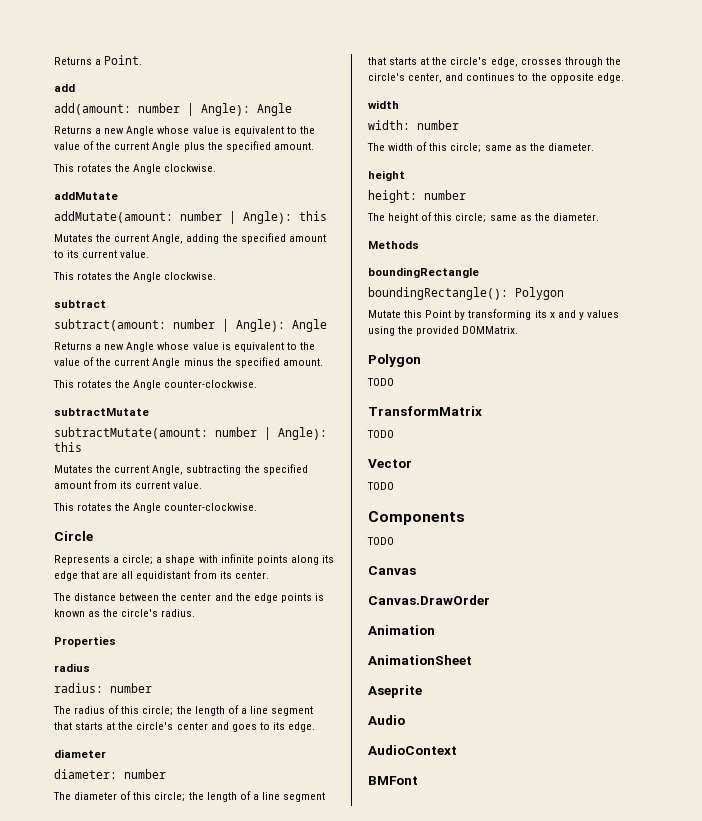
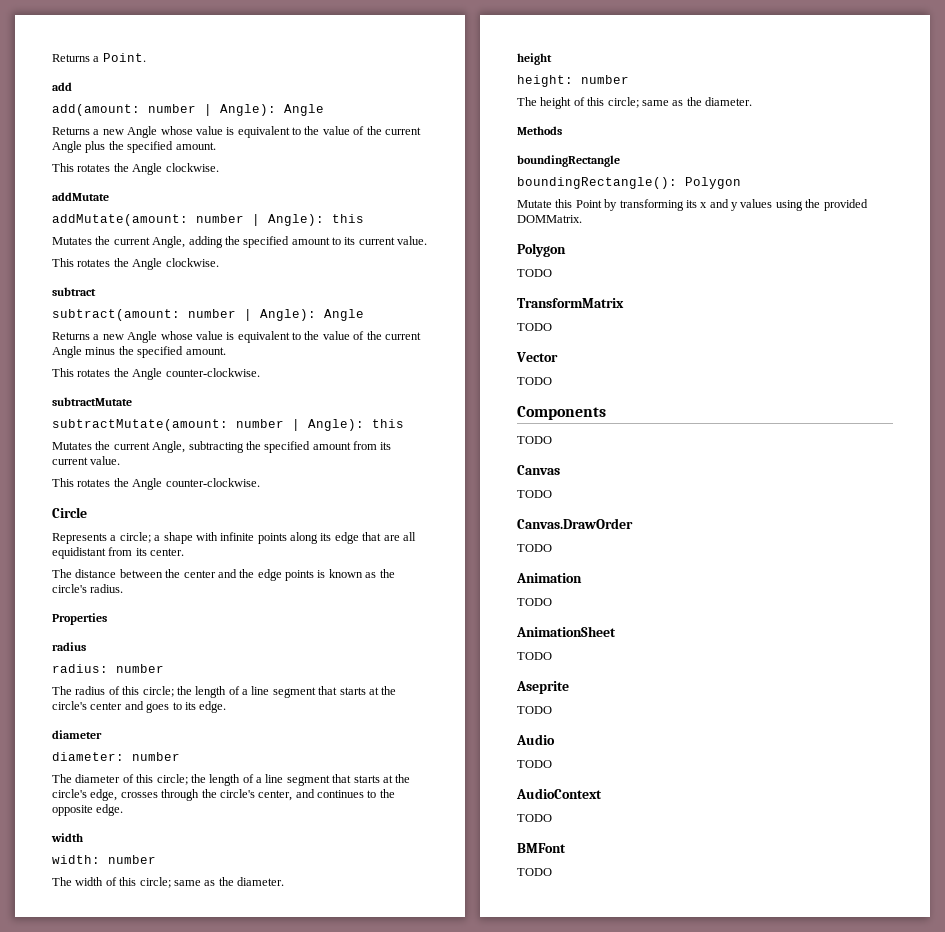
(416, 570) none -> [517,490,552,498] // TODO
(490, 600) none -> [517,544,552,552] // TODO
(435, 630) none -> [517,598,552,606] // TODO
(472, 660) none -> [517,652,552,660] // TODO
(422, 691) none -> [517,706,552,714] // TODO
(405, 720) none -> [517,760,552,768] // TODO
(457, 750) none -> [517,814,552,822] // TODO
(418, 780) none -> [517,868,552,876] // TODO

